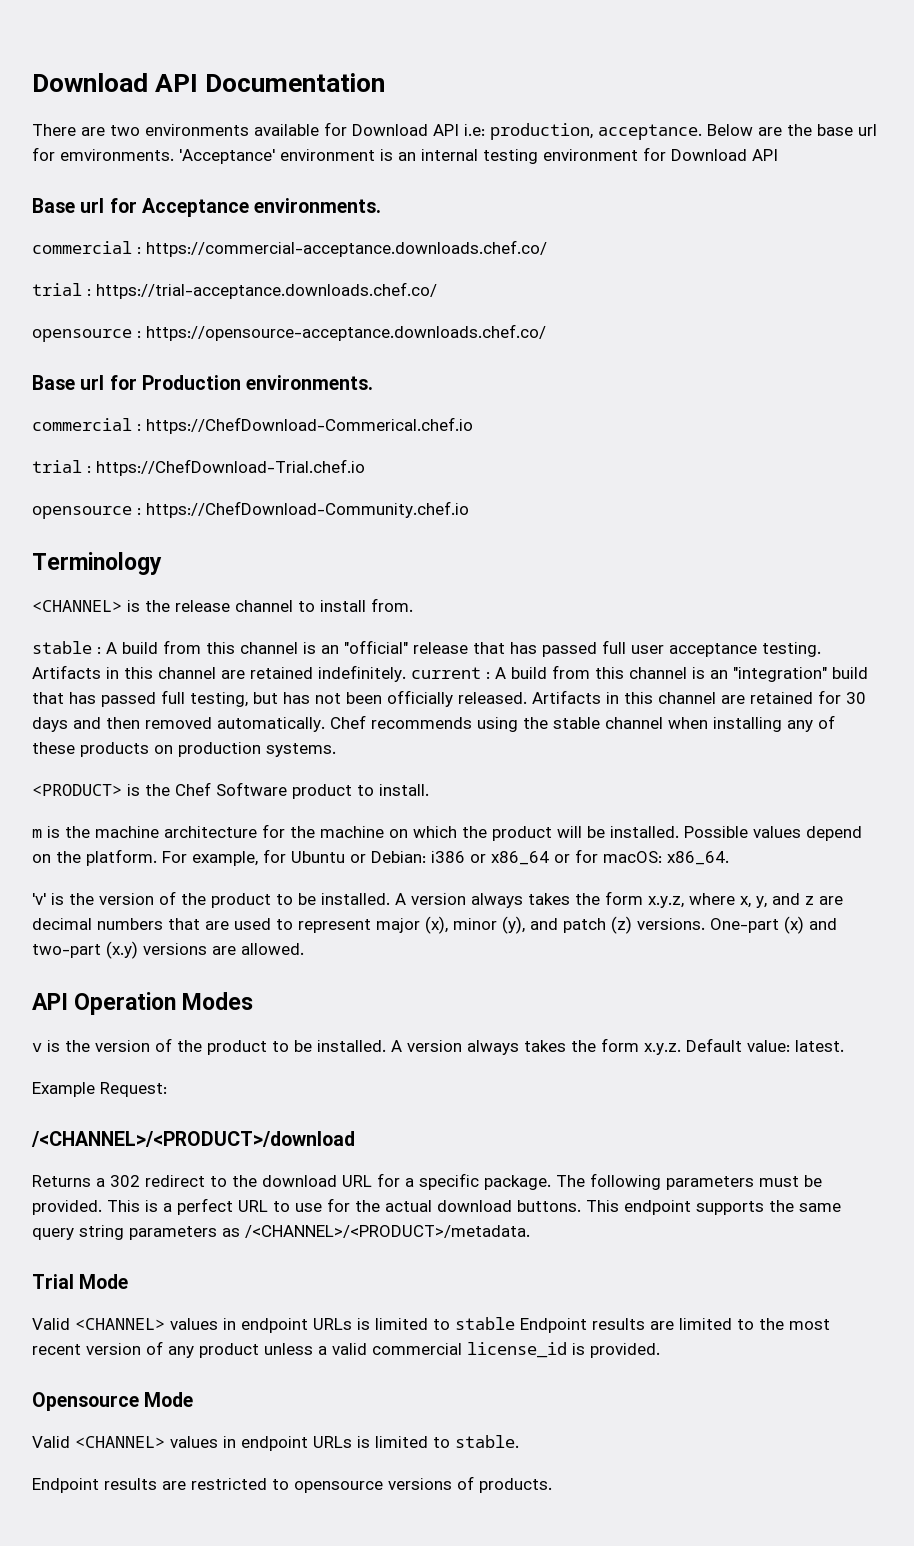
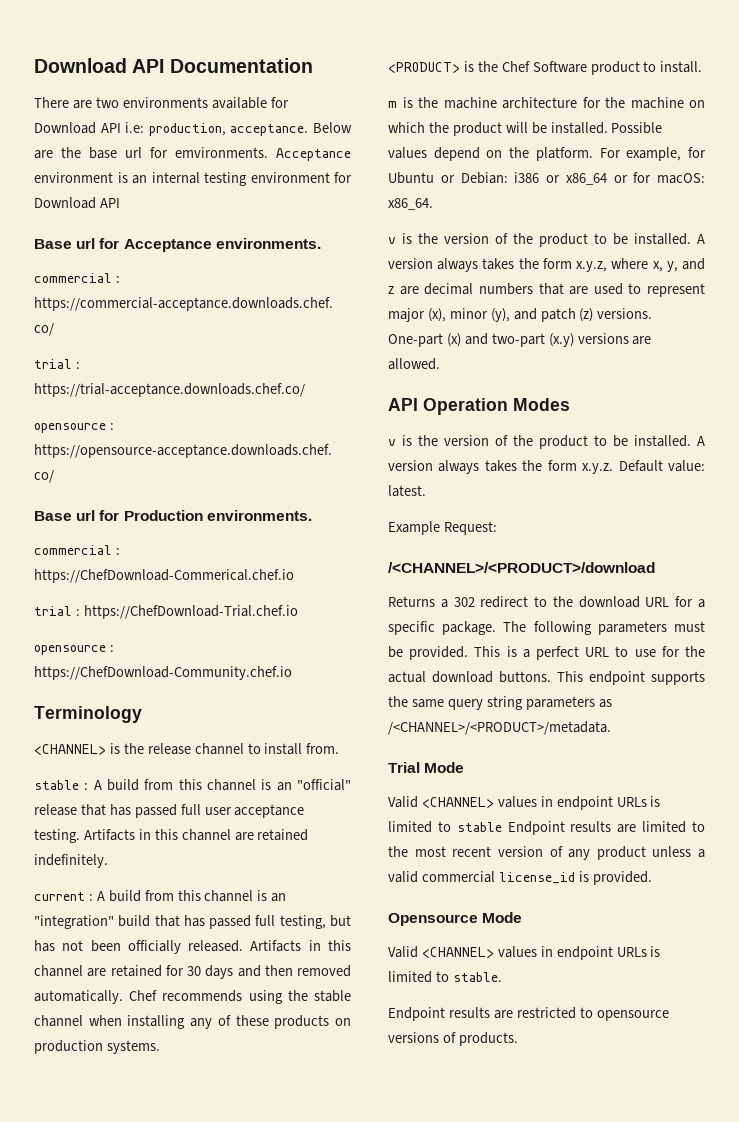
[179,149,275,164] 'Acceptance' -> [276,148,351,161] Acceptance
(406, 673) none -> (108, 861) //
[32,893,46,905] 'v' -> [388,237,396,244] v

